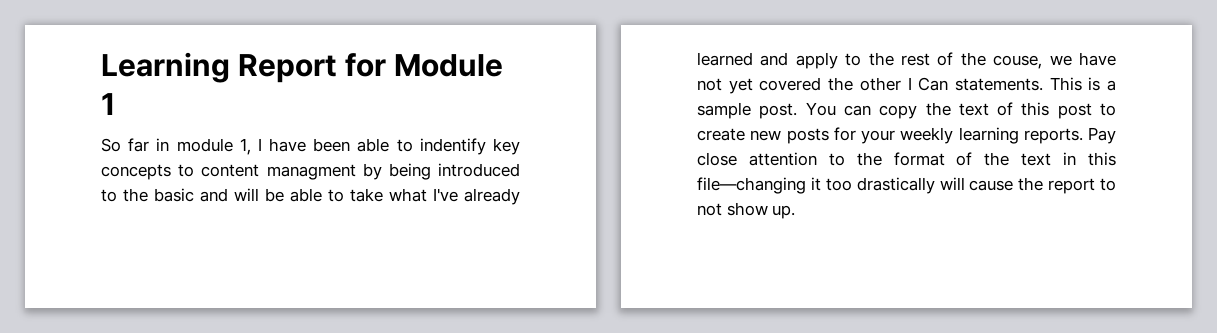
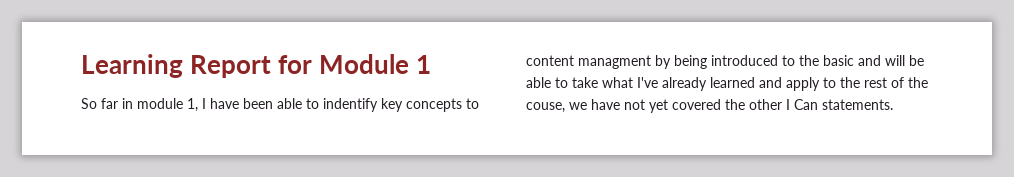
[1049,77,1116,91] [697,102,1116,119] [697,127,1116,144] [697,152,1116,166] [697,177,1116,194] [697,202,796,219] This is a sample post. You can copy the text of this post to create new posts for your weekly learning reports. Pay close attention to the format of the text in this file—changing it too drastically will cause the report to not show up. -> (893, 104) none

